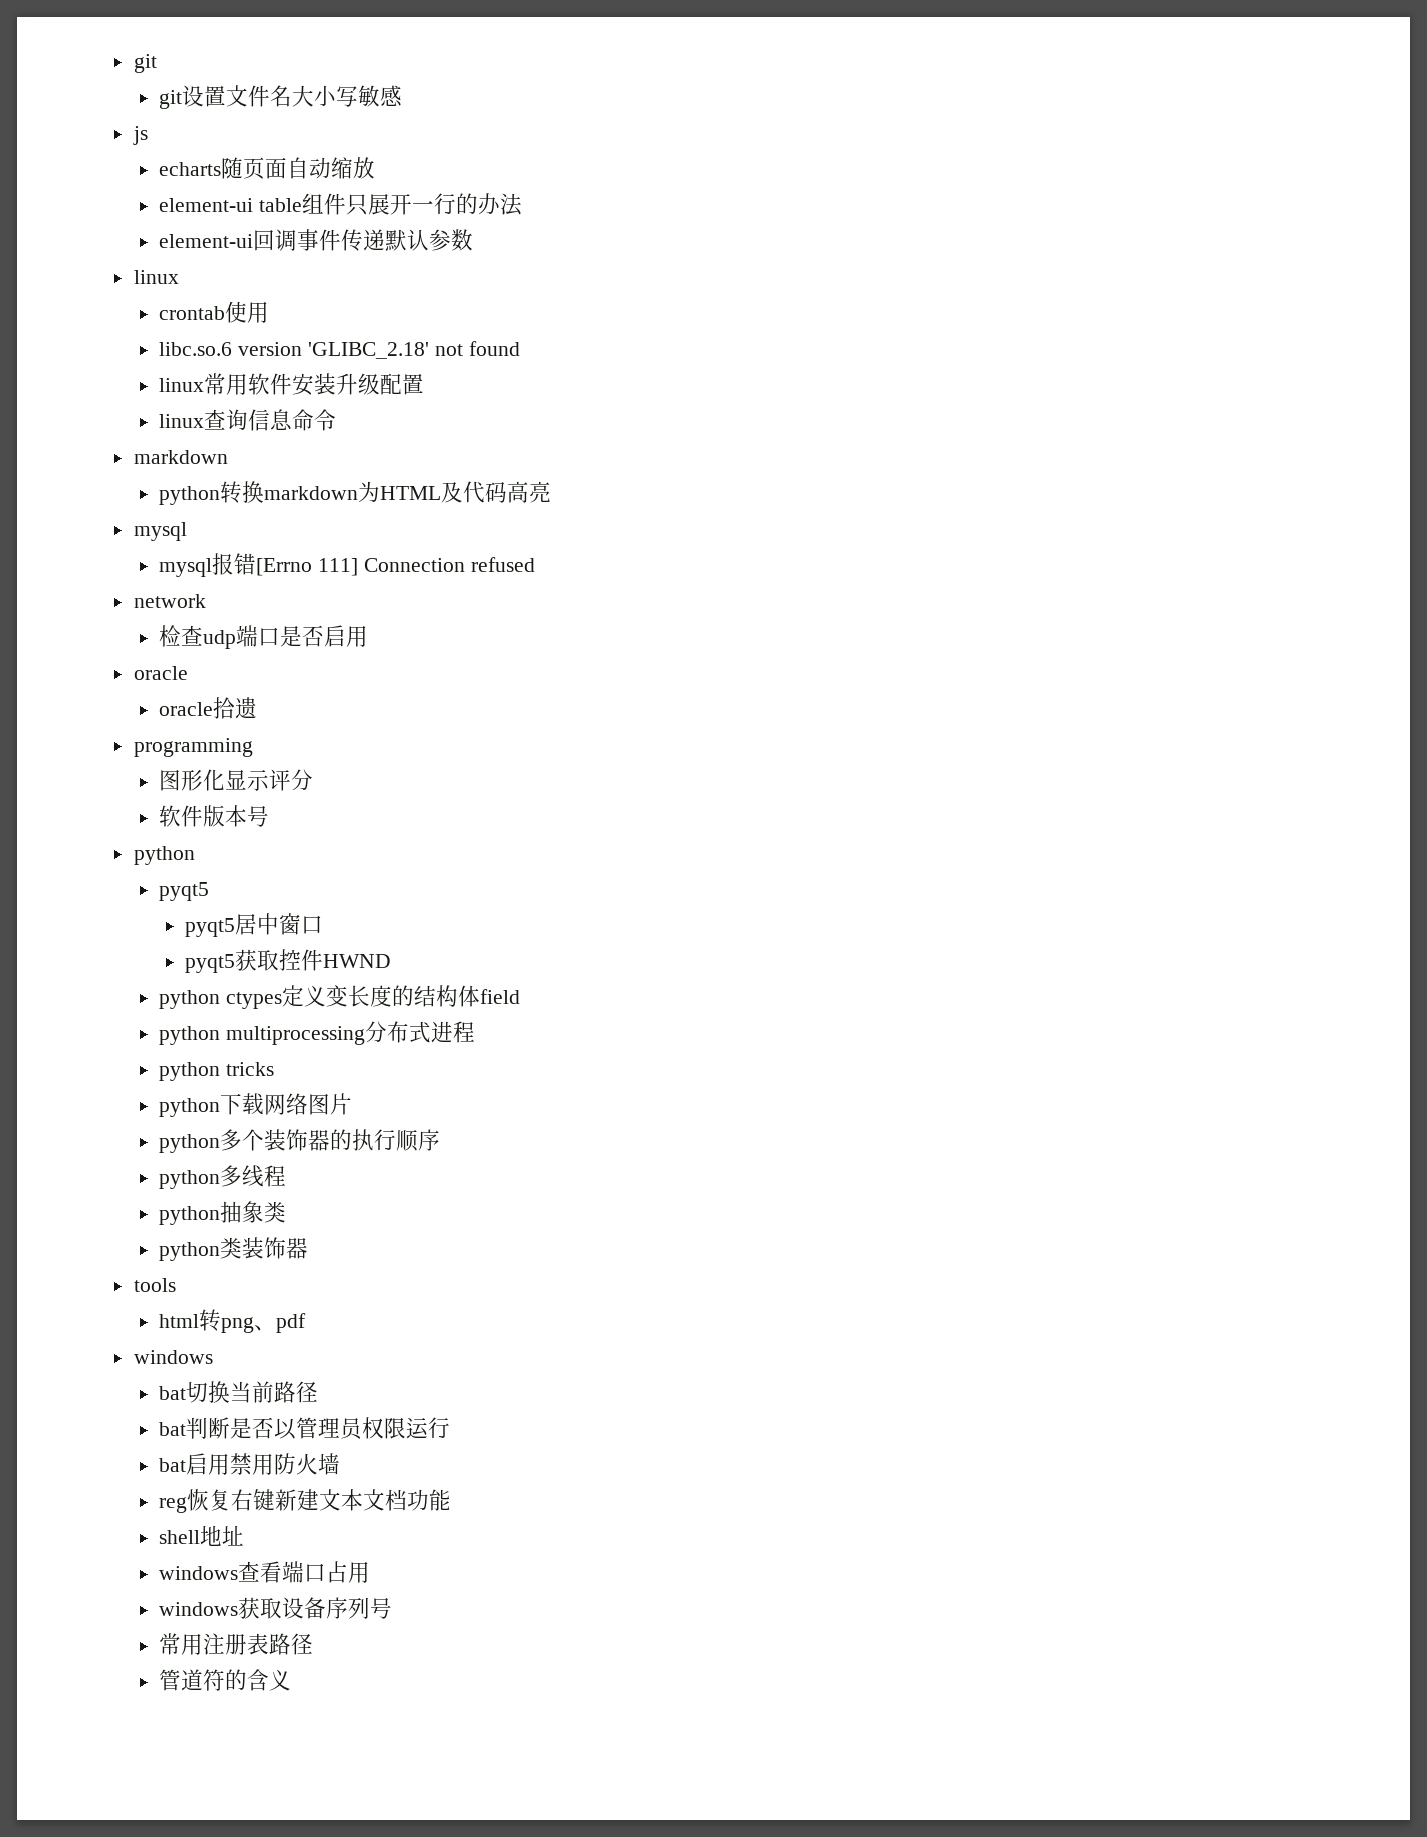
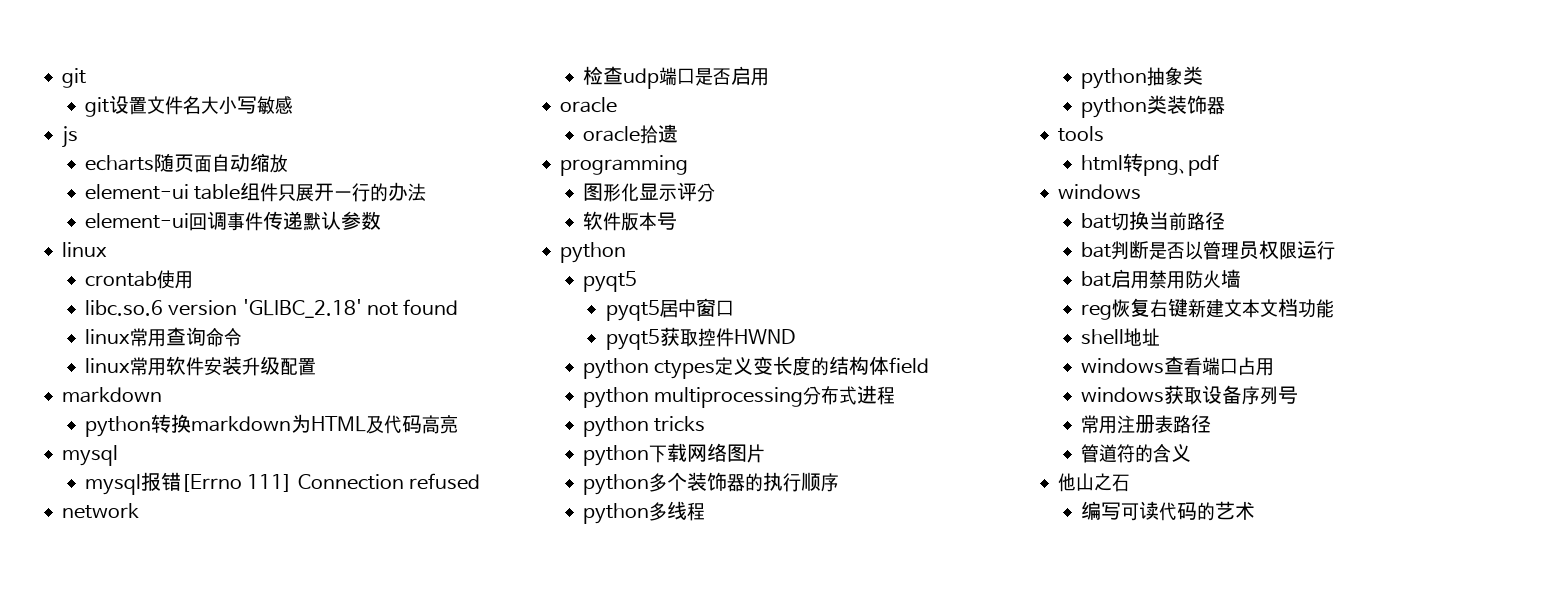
(520, 348) none -> [85,327,243,347] // linux常用查询命令
[159,409,337,431] // linux查询信息命令 -> (317, 367) none
(292, 1680) none -> [1058,473,1131,492] [1081,501,1256,521] // 他山之石 // 编写可读代码的艺术

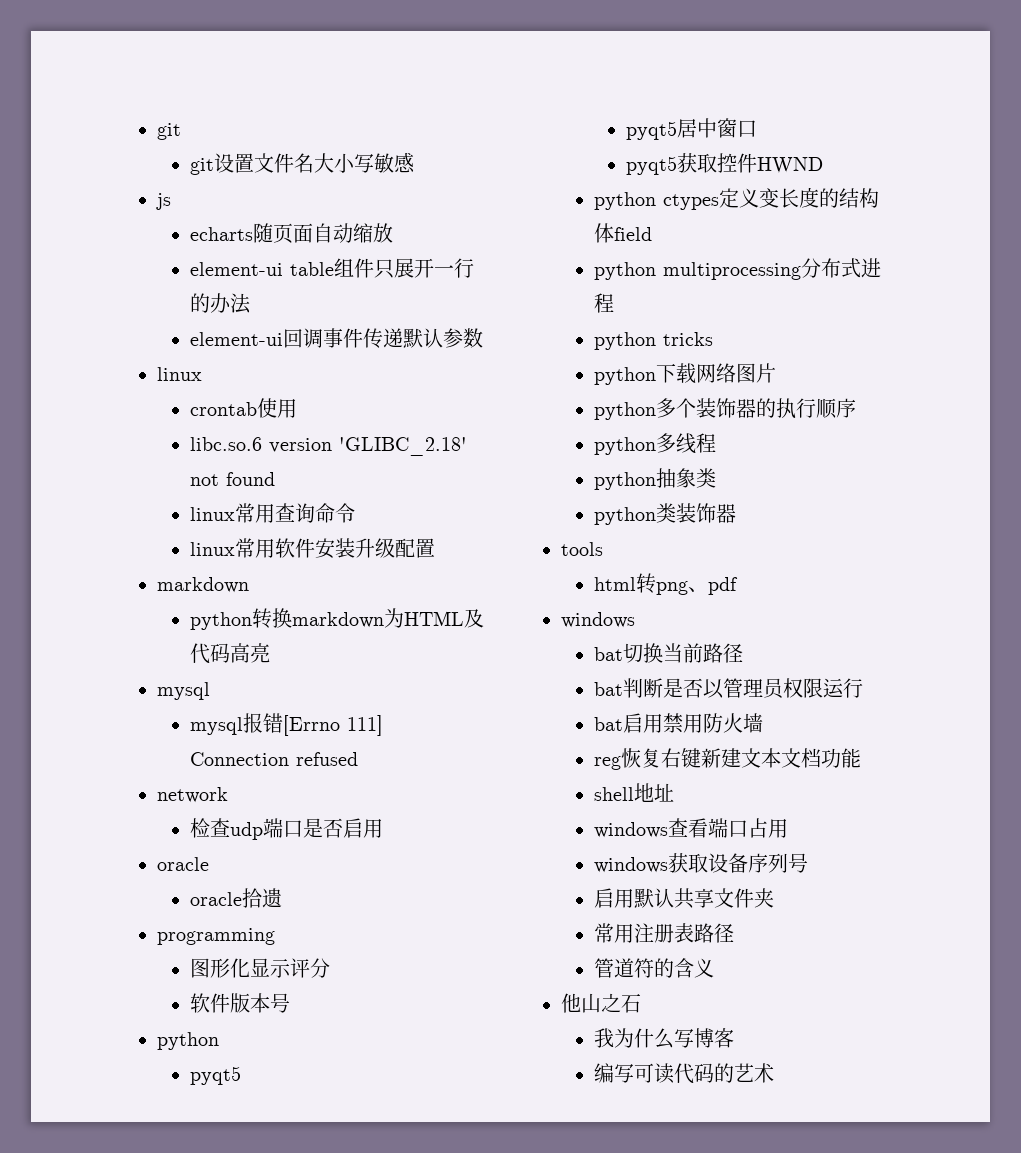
(1299, 395) none -> [593,888,774,909] // 启用默认共享文件夹
(1131, 483) none -> [593,1028,734,1049] // 我为什么写博客

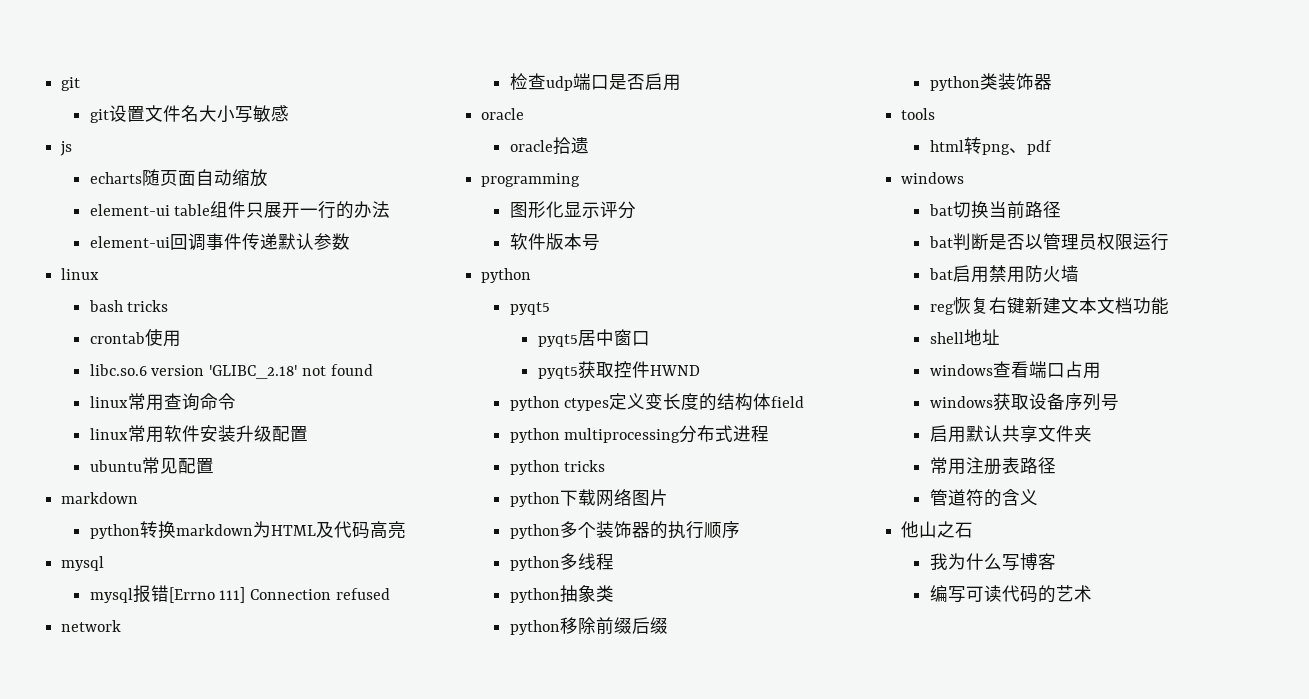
(202, 374) none -> [88,300,169,312] // bash tricks
(435, 548) none -> [89,457,214,474] // ubuntu常见配置
(716, 478) none -> [509,617,668,635] // python移除前缀后缀

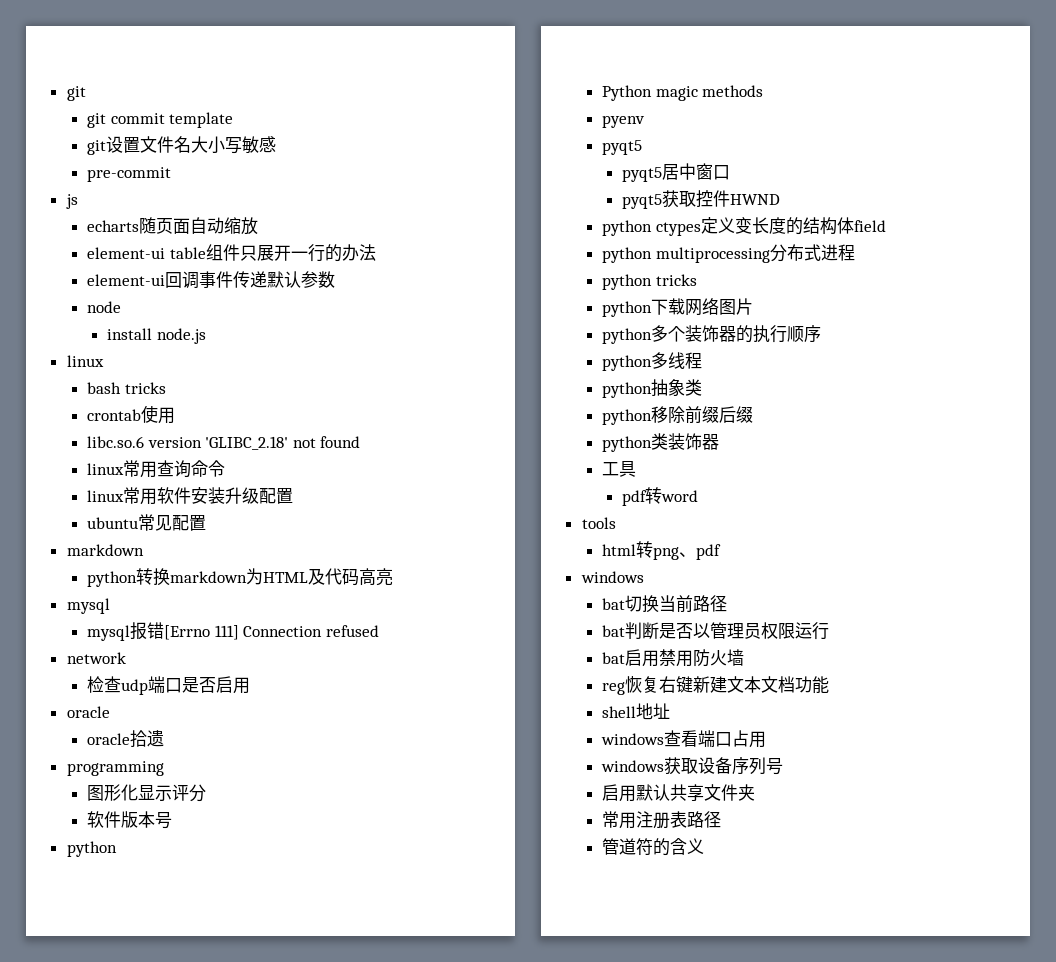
[61,77,81,91] git -> [66,86,86,101] [86,112,234,128] git // git commit template
(289, 113) none -> [86,167,171,182] // pre-commit
(350, 241) none -> [86,301,121,313] [107,328,206,344] // node // install node.js
(532, 275) none -> [601,85,764,101] [601,115,645,128] // Python magic methods // pyenv
(1052, 82) none -> [601,461,636,477] [622,487,699,506] // 工具 // pdf转word
[901,521,974,538] [929,553,1056,571] [929,585,1092,603] // 他山之石 // 我为什么写博客 // 编写可读代码的艺术 -> (704, 846) none

